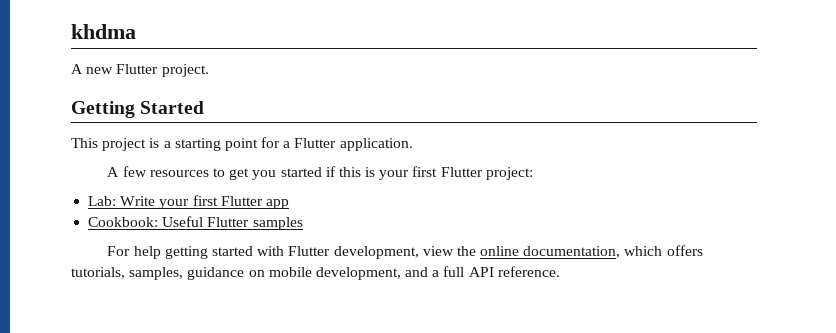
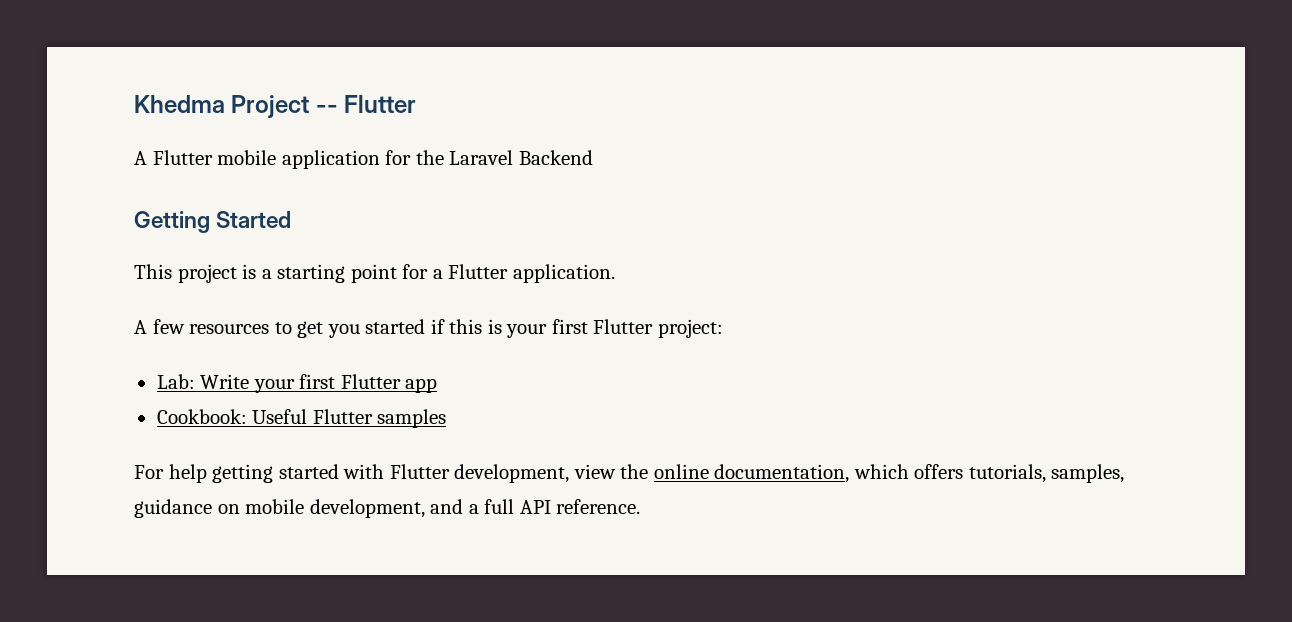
[71,24,136,39] [71,64,209,77] khdma // A new Flutter project. -> [134,95,417,118] [134,150,593,169] Khedma Project -- Flutter // A Flutter mobile application for the Laravel Backend

